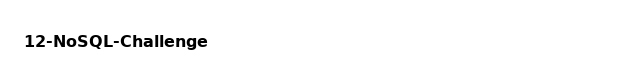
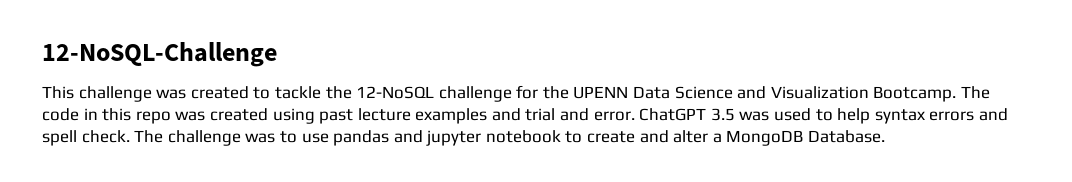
(208, 42) none -> [42,85,991,102] [42,108,1008,124] [42,130,886,146] // This challenge was created to tackle the 12-NoSQL challenge for the UPENN Data Science and Visualization Bootcamp. The code in this repo was created using past lecture examples and trial and error. ChatGPT 3.5 was used to help syntax errors and spell check. The challenge was to use pandas and jupyter notebook to create and alter a MongoDB Database.

